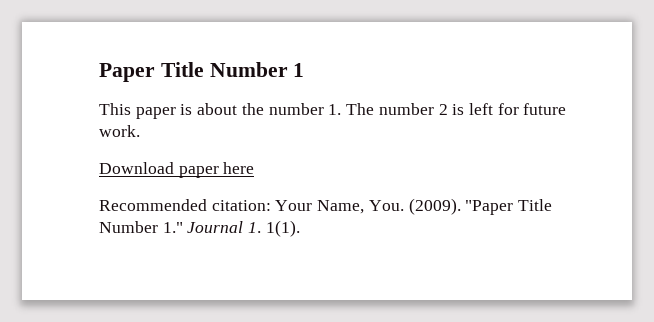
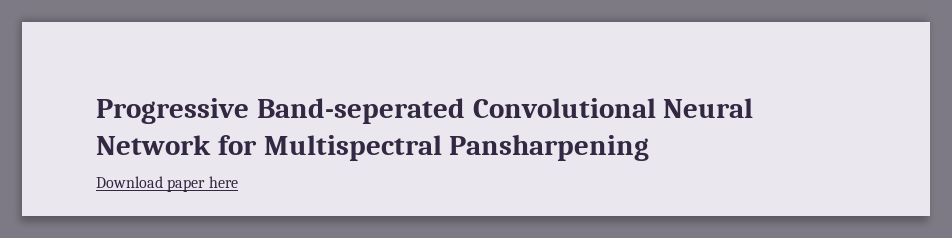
[99,62,305,82] [99,103,567,119] [99,125,140,137] [99,162,255,178] [99,198,553,215] [99,220,300,237] Paper Title Number 1 // This paper is about the number 1. The number 2 is left for future work. // Download paper here // Recommended citation: Your Name, You. (2009). "Paper Title Number 1." Journal 1. 1(1). -> [96,98,754,124] [96,134,650,161] [96,176,238,192] Progressive Band-seperated Convolutional Neural Network for Multispectral Pansharpening // Download paper here

